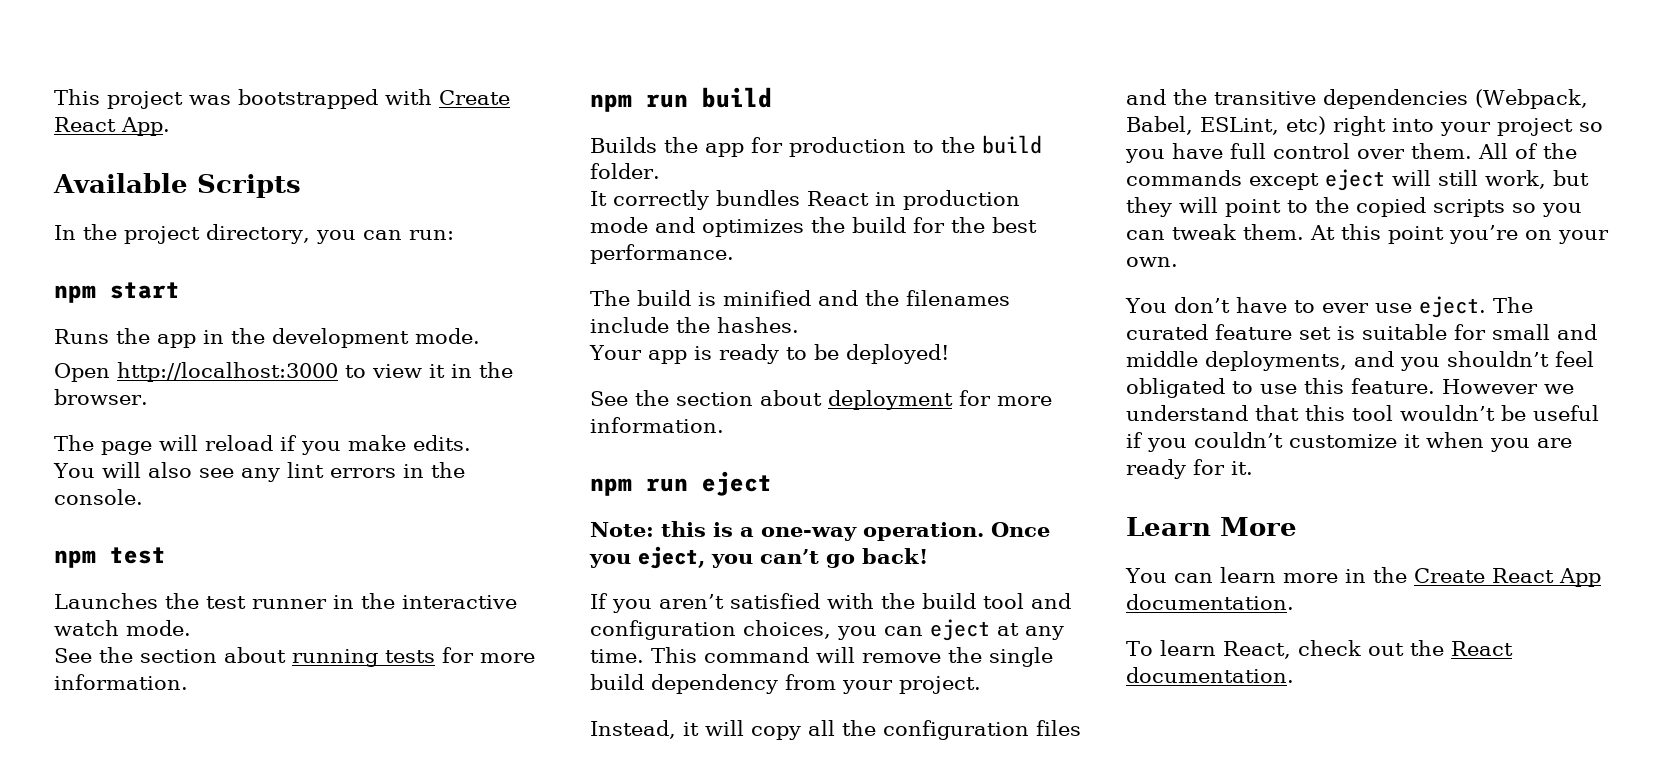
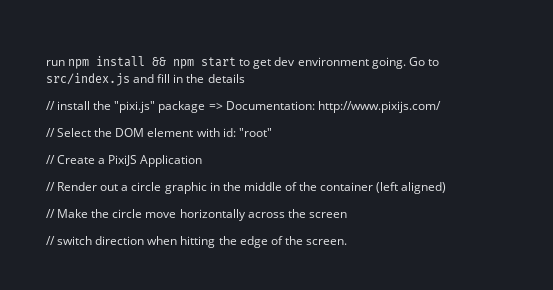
[54,89,510,109] [54,117,170,136] [53,173,301,198] [54,224,454,244] [54,282,180,303] [54,328,480,348] [54,362,513,382] [54,389,148,405] [54,435,471,455] [53,462,465,482] [54,489,143,505] [54,547,166,568] [54,593,517,609] [54,620,191,636] [54,647,535,667] [54,674,188,690] [590,87,772,112] [590,135,1042,157] [590,163,660,179] [590,190,1020,210] [590,217,1037,237] [590,244,734,264] [590,290,1010,306] [590,317,799,333] [589,344,949,364] [590,390,1052,410] [590,417,724,433] [590,471,772,496] [590,521,1050,541] [589,546,928,569] [590,593,1071,613] [590,619,1064,641] [590,647,1053,667] [590,674,981,694] [590,720,1081,740] [1126,89,1588,109] [1126,116,1603,136] [1125,143,1577,163] [1126,169,1589,191] [1126,197,1582,217] [1126,224,1609,244] [1126,257,1178,267] [1125,296,1533,318] [1126,324,1597,340] [1126,351,1594,371] [1126,378,1574,398] [1126,405,1599,421] [1126,432,1572,452] [1126,459,1253,479] [1126,517,1297,536] [1125,567,1601,587] [1126,594,1294,610] [1126,640,1513,659] [1126,667,1294,683] This project was bootstrapped with Create React App. // Available Scripts // In the project directory, you can run: // npm start // Runs the app in the development mode. // Open http://localhost:3000 to view it in the browser. // The page will reload if you make edits. // You will also see any lint errors in the console. // npm test // Launches the test runner in the interactive watch mode. // See the section about running tests for more information. // npm run build // Builds the app for production to the build folder. // It correctly bundles React in production mode and optimizes the build for the best performance. // The build is minified and the filenames include the hashes. // Your app is ready to be deployed! // See the section about deployment for more information. // npm run eject // Note: this is a one-way operation. Once you eject, you can’t go back! // If you aren’t satisfied with the build tool and configuration choices, you can eject at any time. This command will remove the single build dependency from your project. // Instead, it will copy all the configuration files and the transitive dependencies (Webpack, Babel, ESLint, etc) right into your project so you have full control over them. All of the commands except eject will still work, but they will point to the copied scripts so you can tweak them. At this point you’re on your own. // You don’t have to ever use eject. The curated feature set is suitable for small and middle deployments, and you shouldn’t feel obligated to use this feature. However we understand that this tool wouldn’t be useful if you couldn’t customize it when you are ready for it. // Learn More // You can learn more in the Create React App documentation. // To learn React, check out the React documentation. -> [46,56,439,69] [46,73,245,86] [46,101,441,113] [46,128,272,137] [46,155,203,167] [46,182,447,194] [46,209,347,221] [46,236,347,248] run npm install && npm start to get dev environment going. Go to src/index.js and fill in the details // // install the "pixi.js" package => Documentation: http://www.pixijs.com/ // // Select the DOM element with id: "root" // // Create a PixiJS Application // // Render out a circle graphic in the middle of the container (left aligned) // // Make the circle move horizontally across the screen // // switch direction when hitting the edge of the screen.

